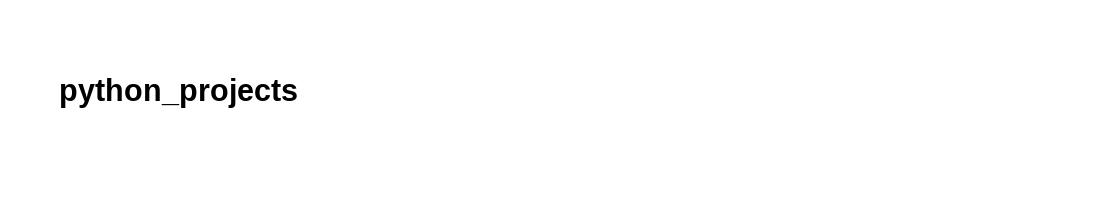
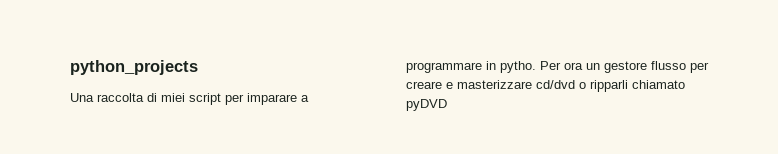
(298, 93) none -> [70,93,309,105] [406,61,709,73] [406,80,685,92] [406,99,447,111] // Una raccolta di miei script per imparare a programmare in pytho. Per ora un gestore flusso per creare e masterizzare cd/dvd o ripparli chiamato pyDVD

